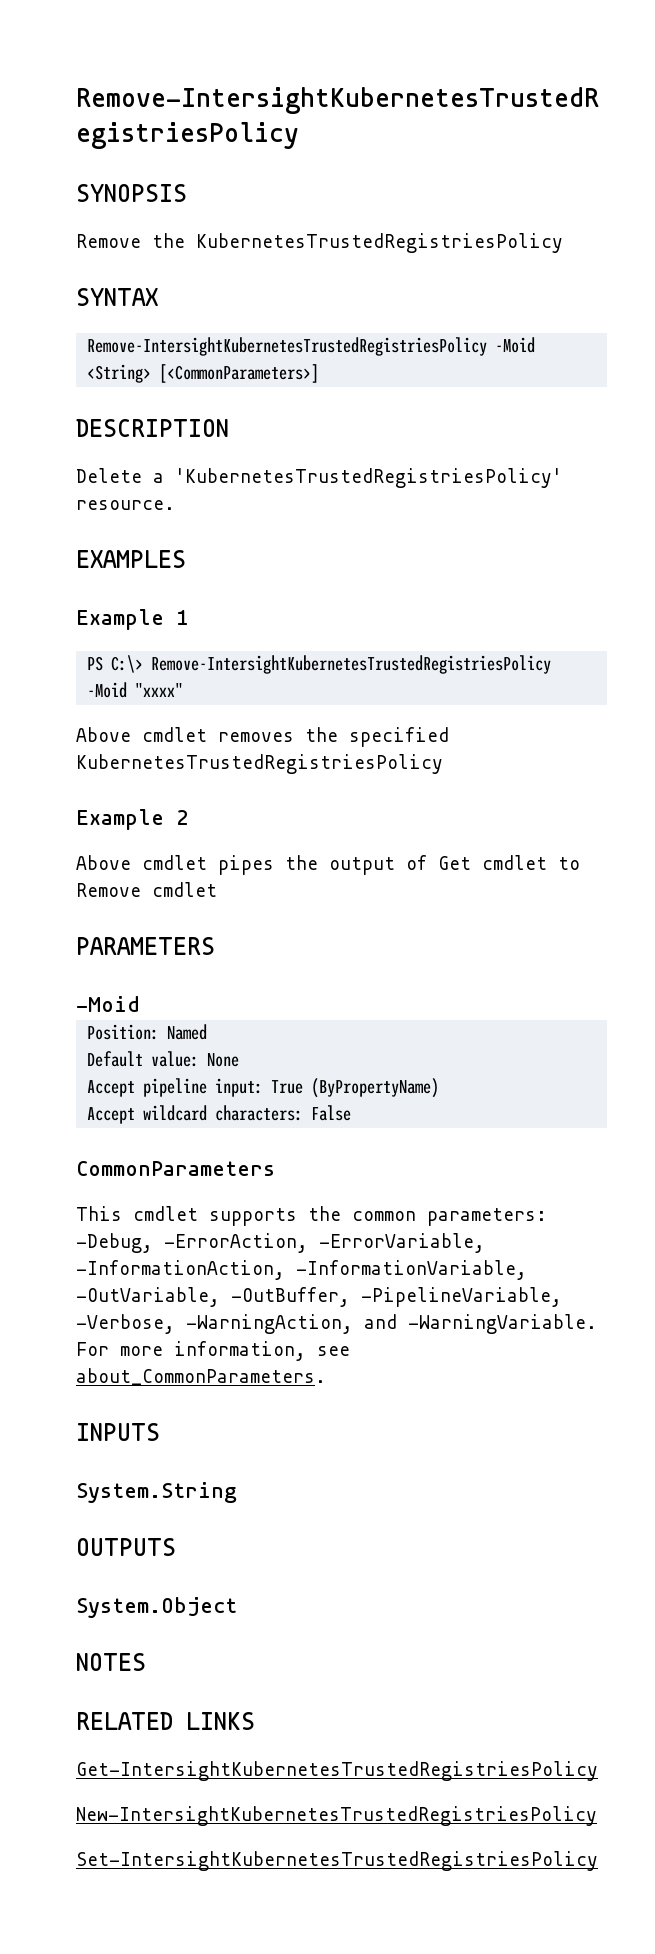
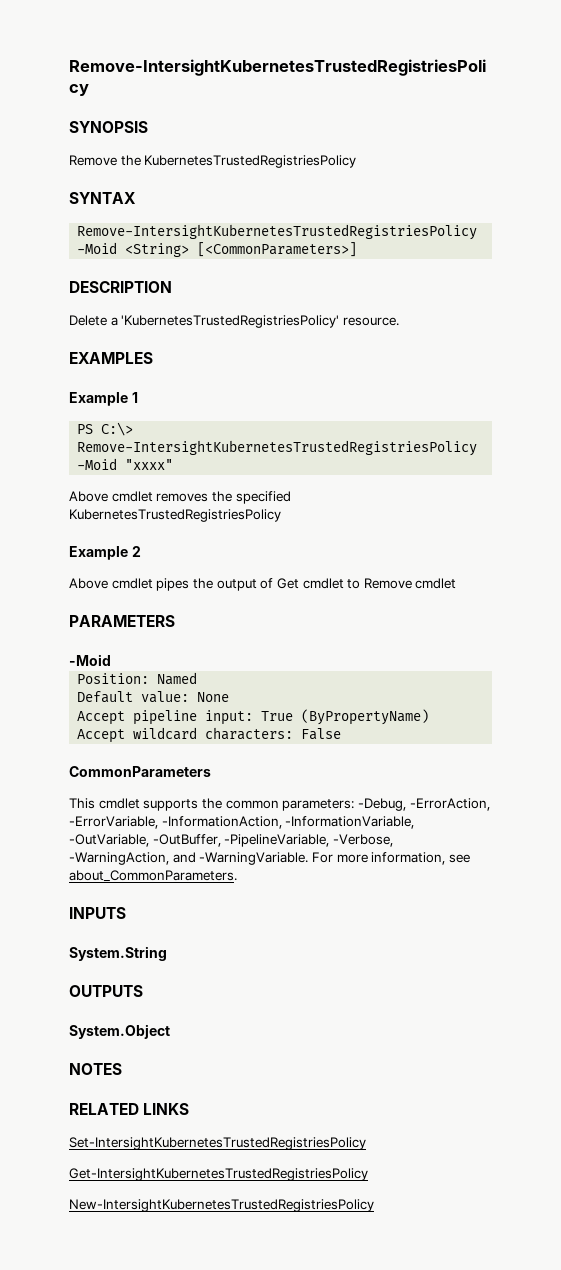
(255, 1721) none -> [69,1137,366,1150] // Set-IntersightKubernetesTrustedRegistriesPolicy
[76,1851,598,1871] // Set-IntersightKubernetesTrustedRegistriesPolicy -> (374, 1205) none

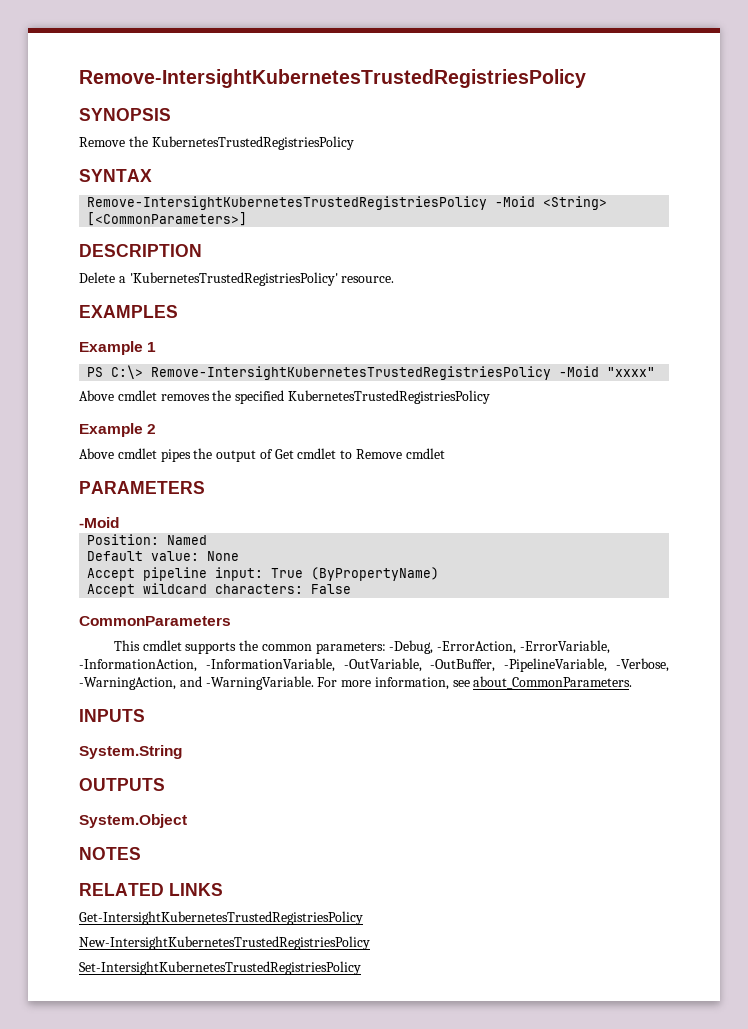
[69,1137,366,1150] // Set-IntersightKubernetesTrustedRegistriesPolicy -> (223, 889) none
(374, 1205) none -> [79,961,361,975] // Set-IntersightKubernetesTrustedRegistriesPolicy

